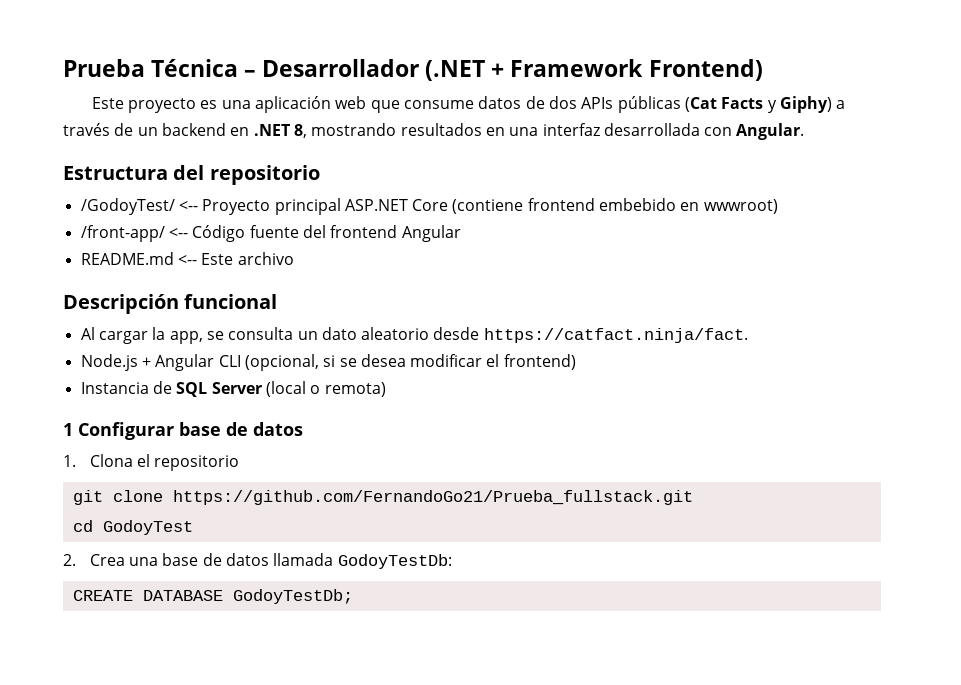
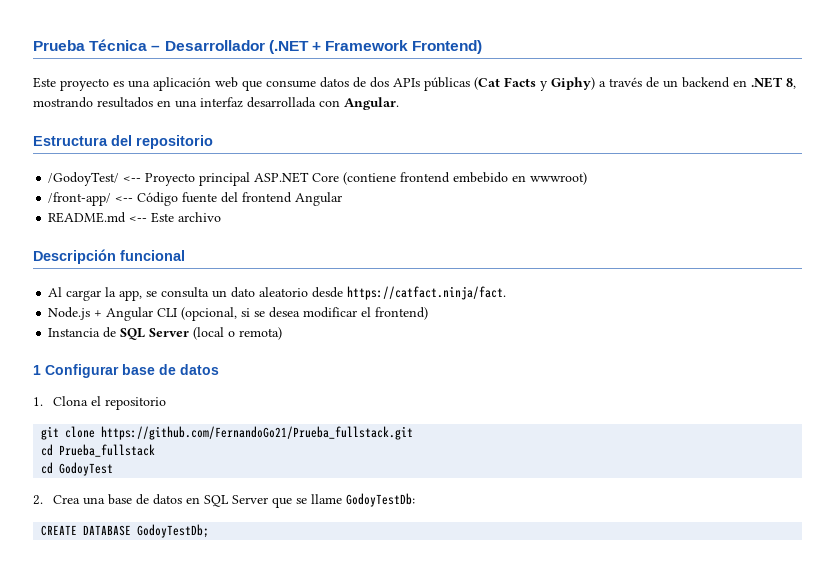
(693, 497) none -> [41,444,156,457] // cd Prueba_fullstack
[273,553,334,566] llamada -> [186,494,343,508] en SQL Server que se llame

